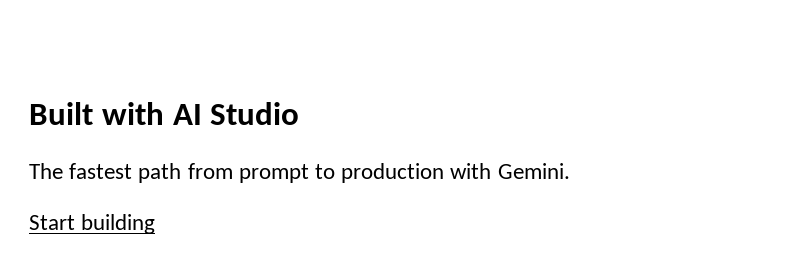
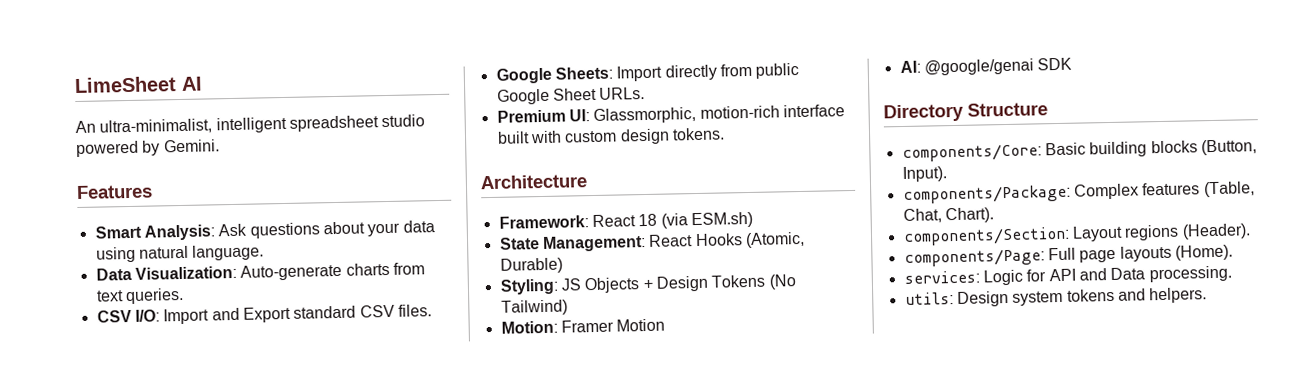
[29,102,164,125] Built with -> [74,76,177,94] LimeSheet
[210,102,300,125] [29,163,570,183] [29,214,156,234] Studio // The fastest path from prompt to production with Gemini. // Start building -> [75,114,426,135] [76,139,220,158] [76,184,153,200] [94,220,435,241] [95,244,265,263] [95,262,425,281] [95,287,184,305] [96,304,432,325] [495,62,800,84] [496,86,646,105] [496,104,845,124] [496,127,725,145] [480,174,588,190] [498,211,753,229] [498,231,805,253] [499,257,563,274] [499,274,797,295] [500,299,568,316] [500,318,666,334] [899,57,1073,76] [883,102,1048,123] [901,139,1257,163] [901,166,947,183] [902,181,1255,205] [902,207,994,224] [902,223,1251,247] [903,244,1233,268] [903,265,1232,286] [904,287,1208,307] // An ultra-minimalist, intelligent spreadsheet studio powered by Gemini. // Features // Smart Analysis: Ask questions about your data using natural language. // Data Visualization: Auto-generate charts from text queries. // CSV I/O: Import and Export standard CSV files. // Google Sheets: Import directly from public Google Sheet URLs. // Premium UI: Glassmorphic, motion-rich interface built with custom design tokens. // Architecture // Framework: React 18 (via ESM.sh) // State Management: React Hooks (Atomic, Durable) // Styling: JS Objects + Design Tokens (No Tailwind) // Motion: Framer Motion // AI: @google/genai SDK // Directory Structure // components/Core: Basic building blocks (Button, Input). // components/Package: Complex features (Table, Chat, Chart). // components/Section: Layout regions (Header). // components/Page: Full page layouts (Home). // services: Logic for API and Data processing. // utils: Design system tokens and helpers.

